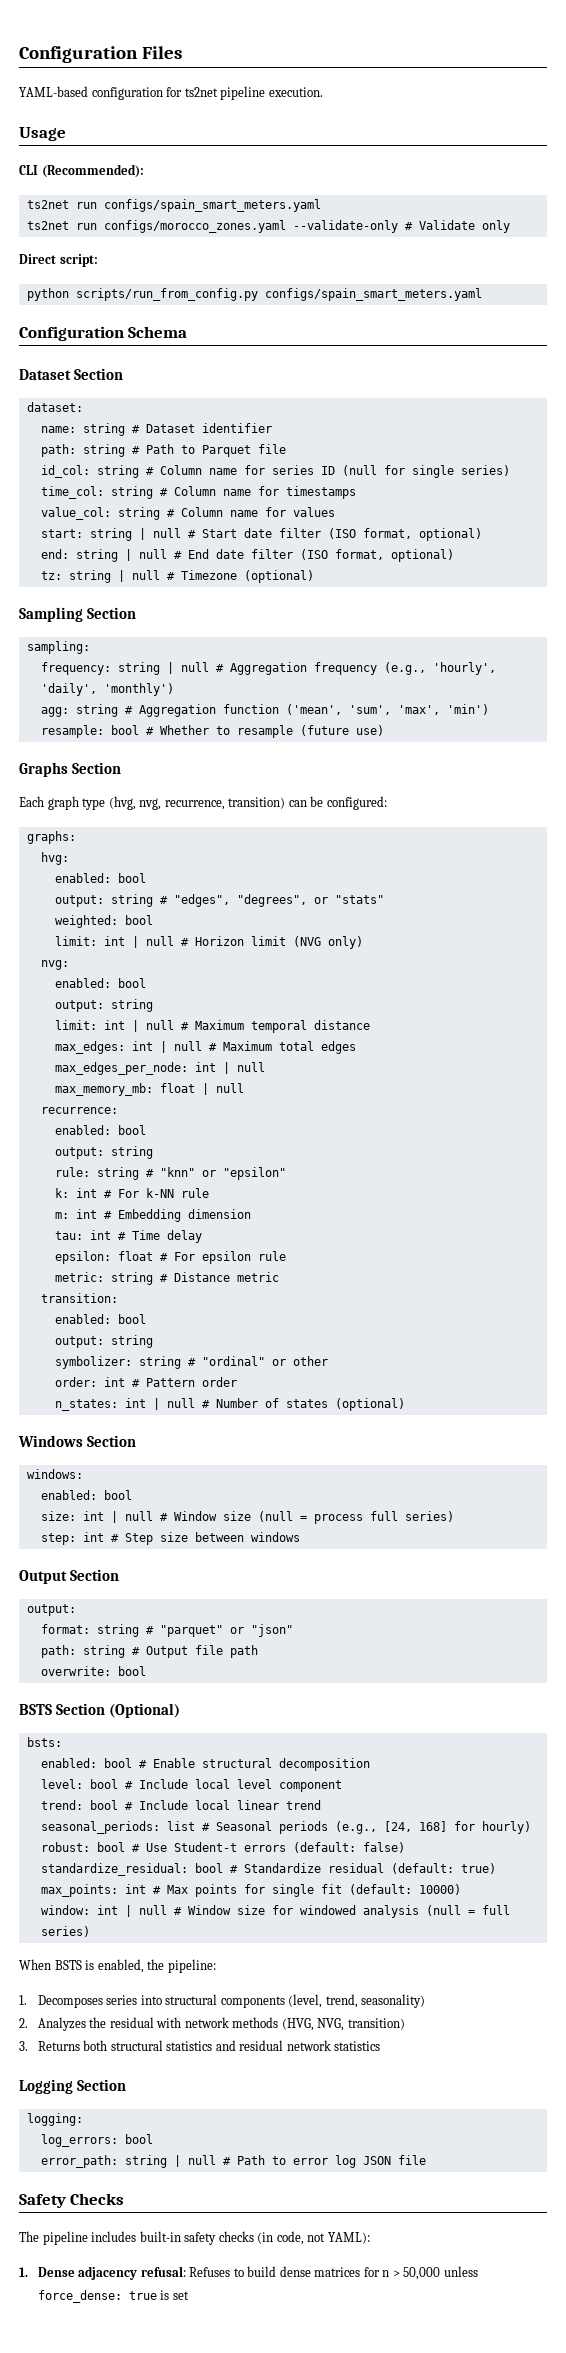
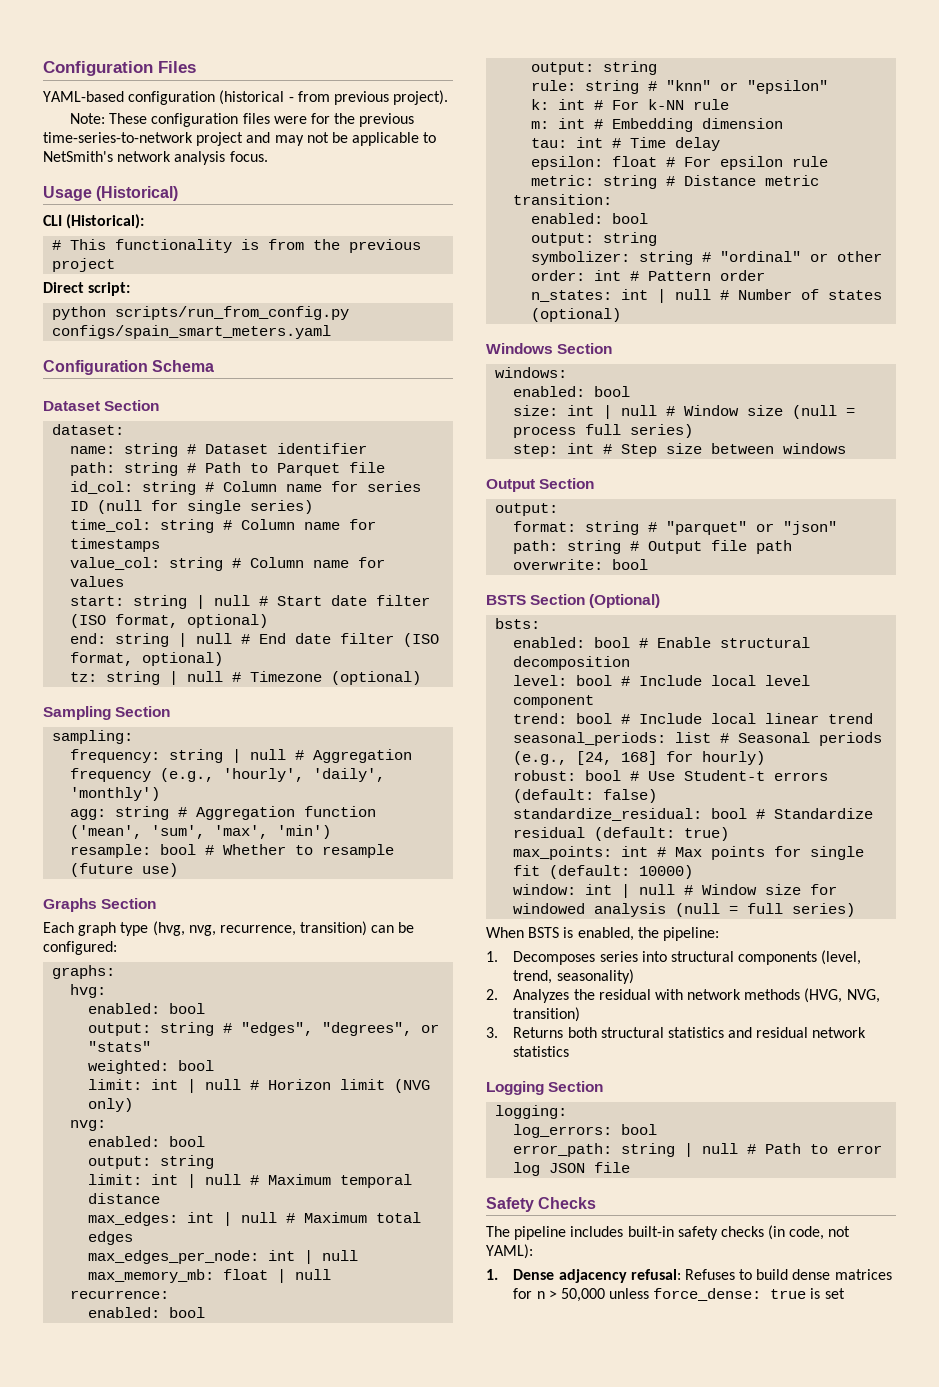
[166,86,323,100] for ts2net pipeline execution. -> [219,90,449,105] [70,113,415,127] [43,132,437,146] [43,151,268,165] (historical - from previous project). // Note: These configuration files were for the previous time-series-to-network project and may not be applicable to NetSmith's network analysis focus.
(66, 134) none -> [96,186,179,201] (Historical)
[41,164,144,178] [26,199,321,212] [26,220,510,233] (Recommended): // ts2net run configs/spain_smart_meters.yaml // ts2net run configs/morocco_zones.yaml --validate-only # Validate only -> [66,214,145,229] [52,239,422,253] [52,258,116,272] (Historical): // # This functionality is from the previous project

